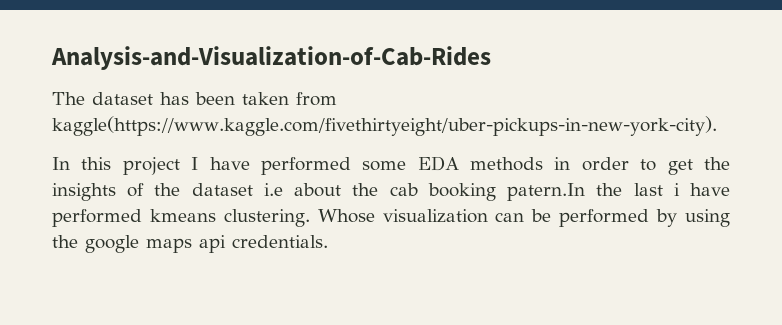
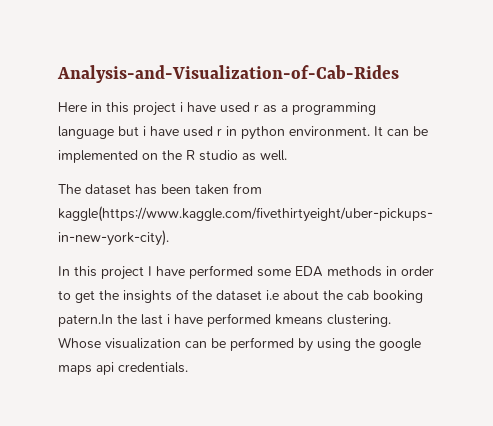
(491, 58) none -> [58,102,376,116] [58,126,428,140] [58,150,287,163] // Here in this project i have used r as a programming language but i have used r in python environment. It can be implemented on the R studio as well.

